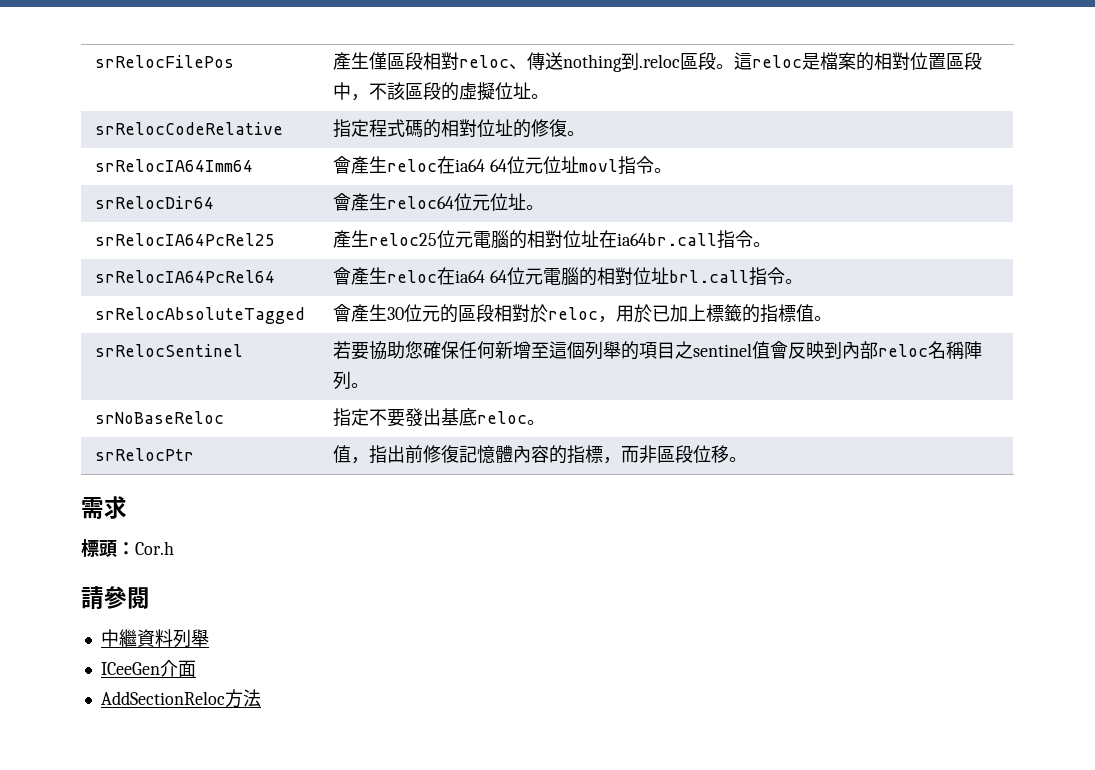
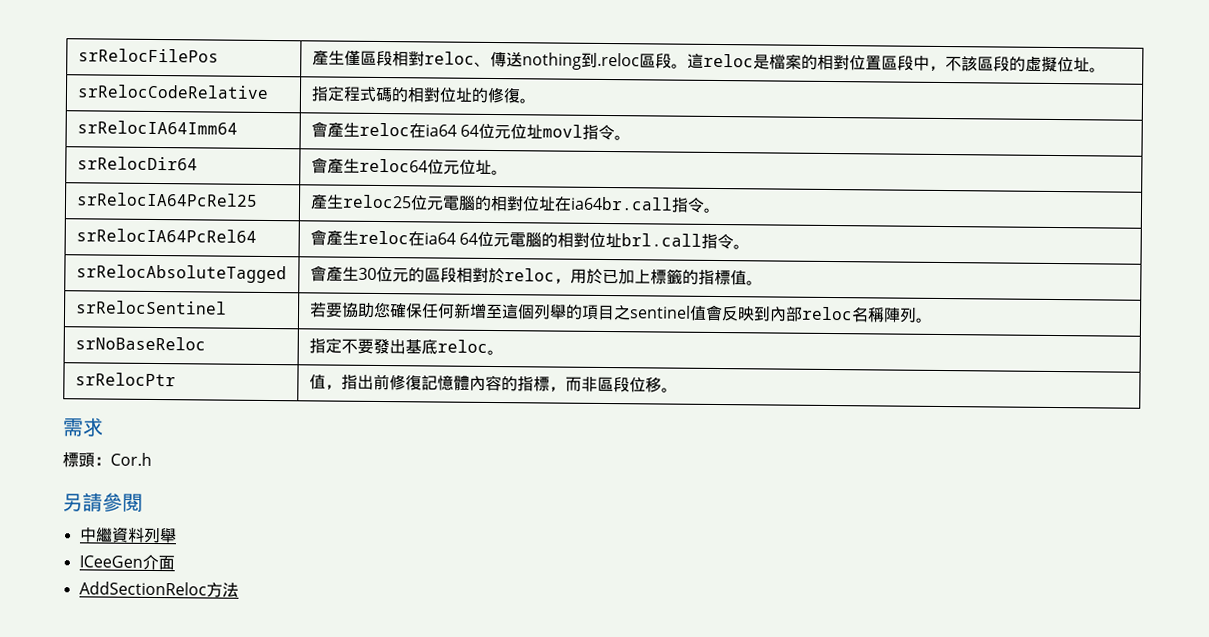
(174, 548) none -> [62,493,83,512] 另

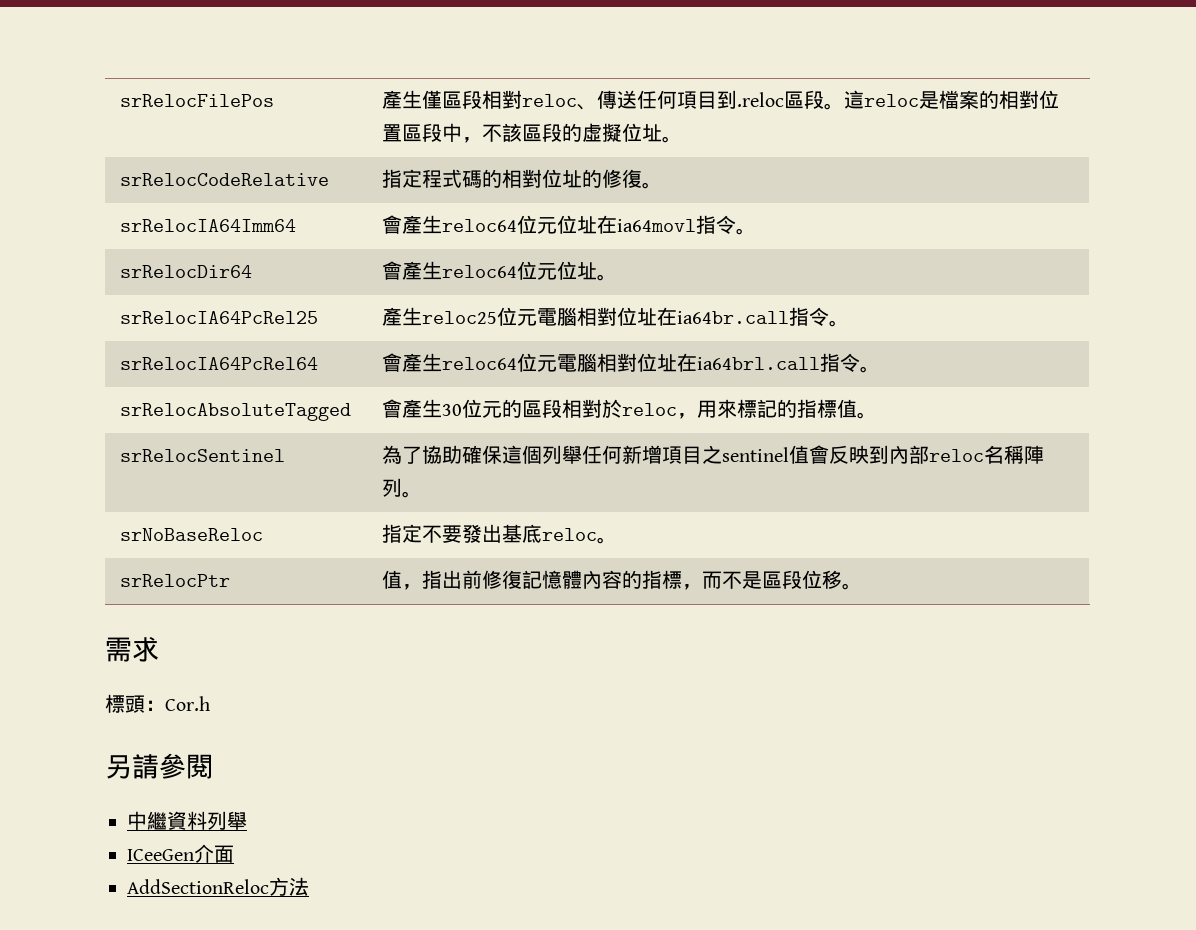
[521,52,582,70] nothing -> [637,90,718,109] 任何項目
[358,122,584,140] reloc在ia64 64位元位址movl -> [442,215,697,234] reloc64位元位址在ia64movl
[473,195,492,211] 的 -> (578, 316) none
[357,230,703,249] reloc在ia64 64位元電腦的相對位址brl.call -> [442,353,821,372] reloc64位元電腦相對位址在ia64brl.call
[585,268,683,285] 於已加上標籤 -> [717,399,778,418] 來標記
[308,301,583,320] 若要協助您確保任何新增至這個列舉的 -> [382,445,663,464] 為了協助確保這個列舉任何新增
[580,376,598,392] 非 -> [722,571,763,589] 不是

